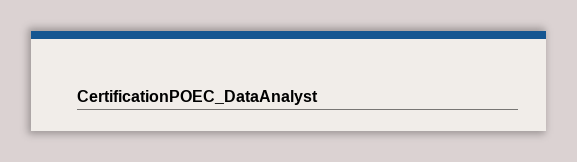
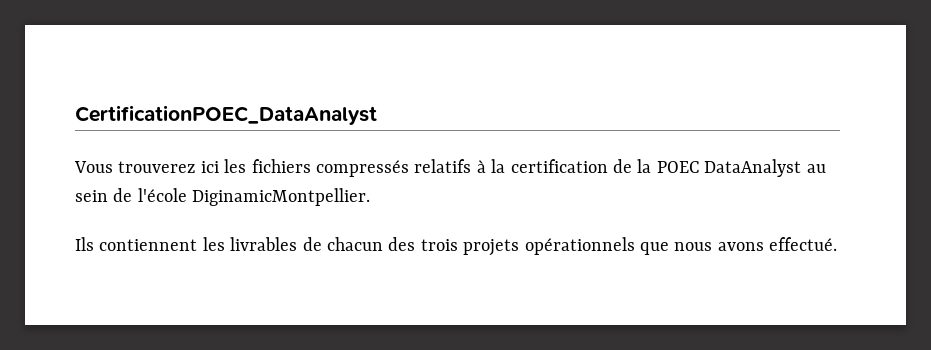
(318, 97) none -> [74,159,826,177] [75,188,371,206] [75,237,838,256] // Vous trouverez ici les fichiers compressés relatifs à la certification de la POEC DataAnalyst au sein de l'école DiginamicMontpellier. // Ils contiennent les livrables de chacun des trois projets opérationnels que nous avons effectué.

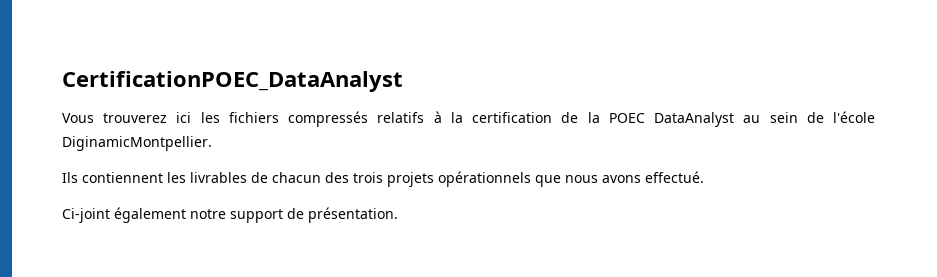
(838, 244) none -> [62,207,398,223] // Ci-joint également notre support de présentation.

